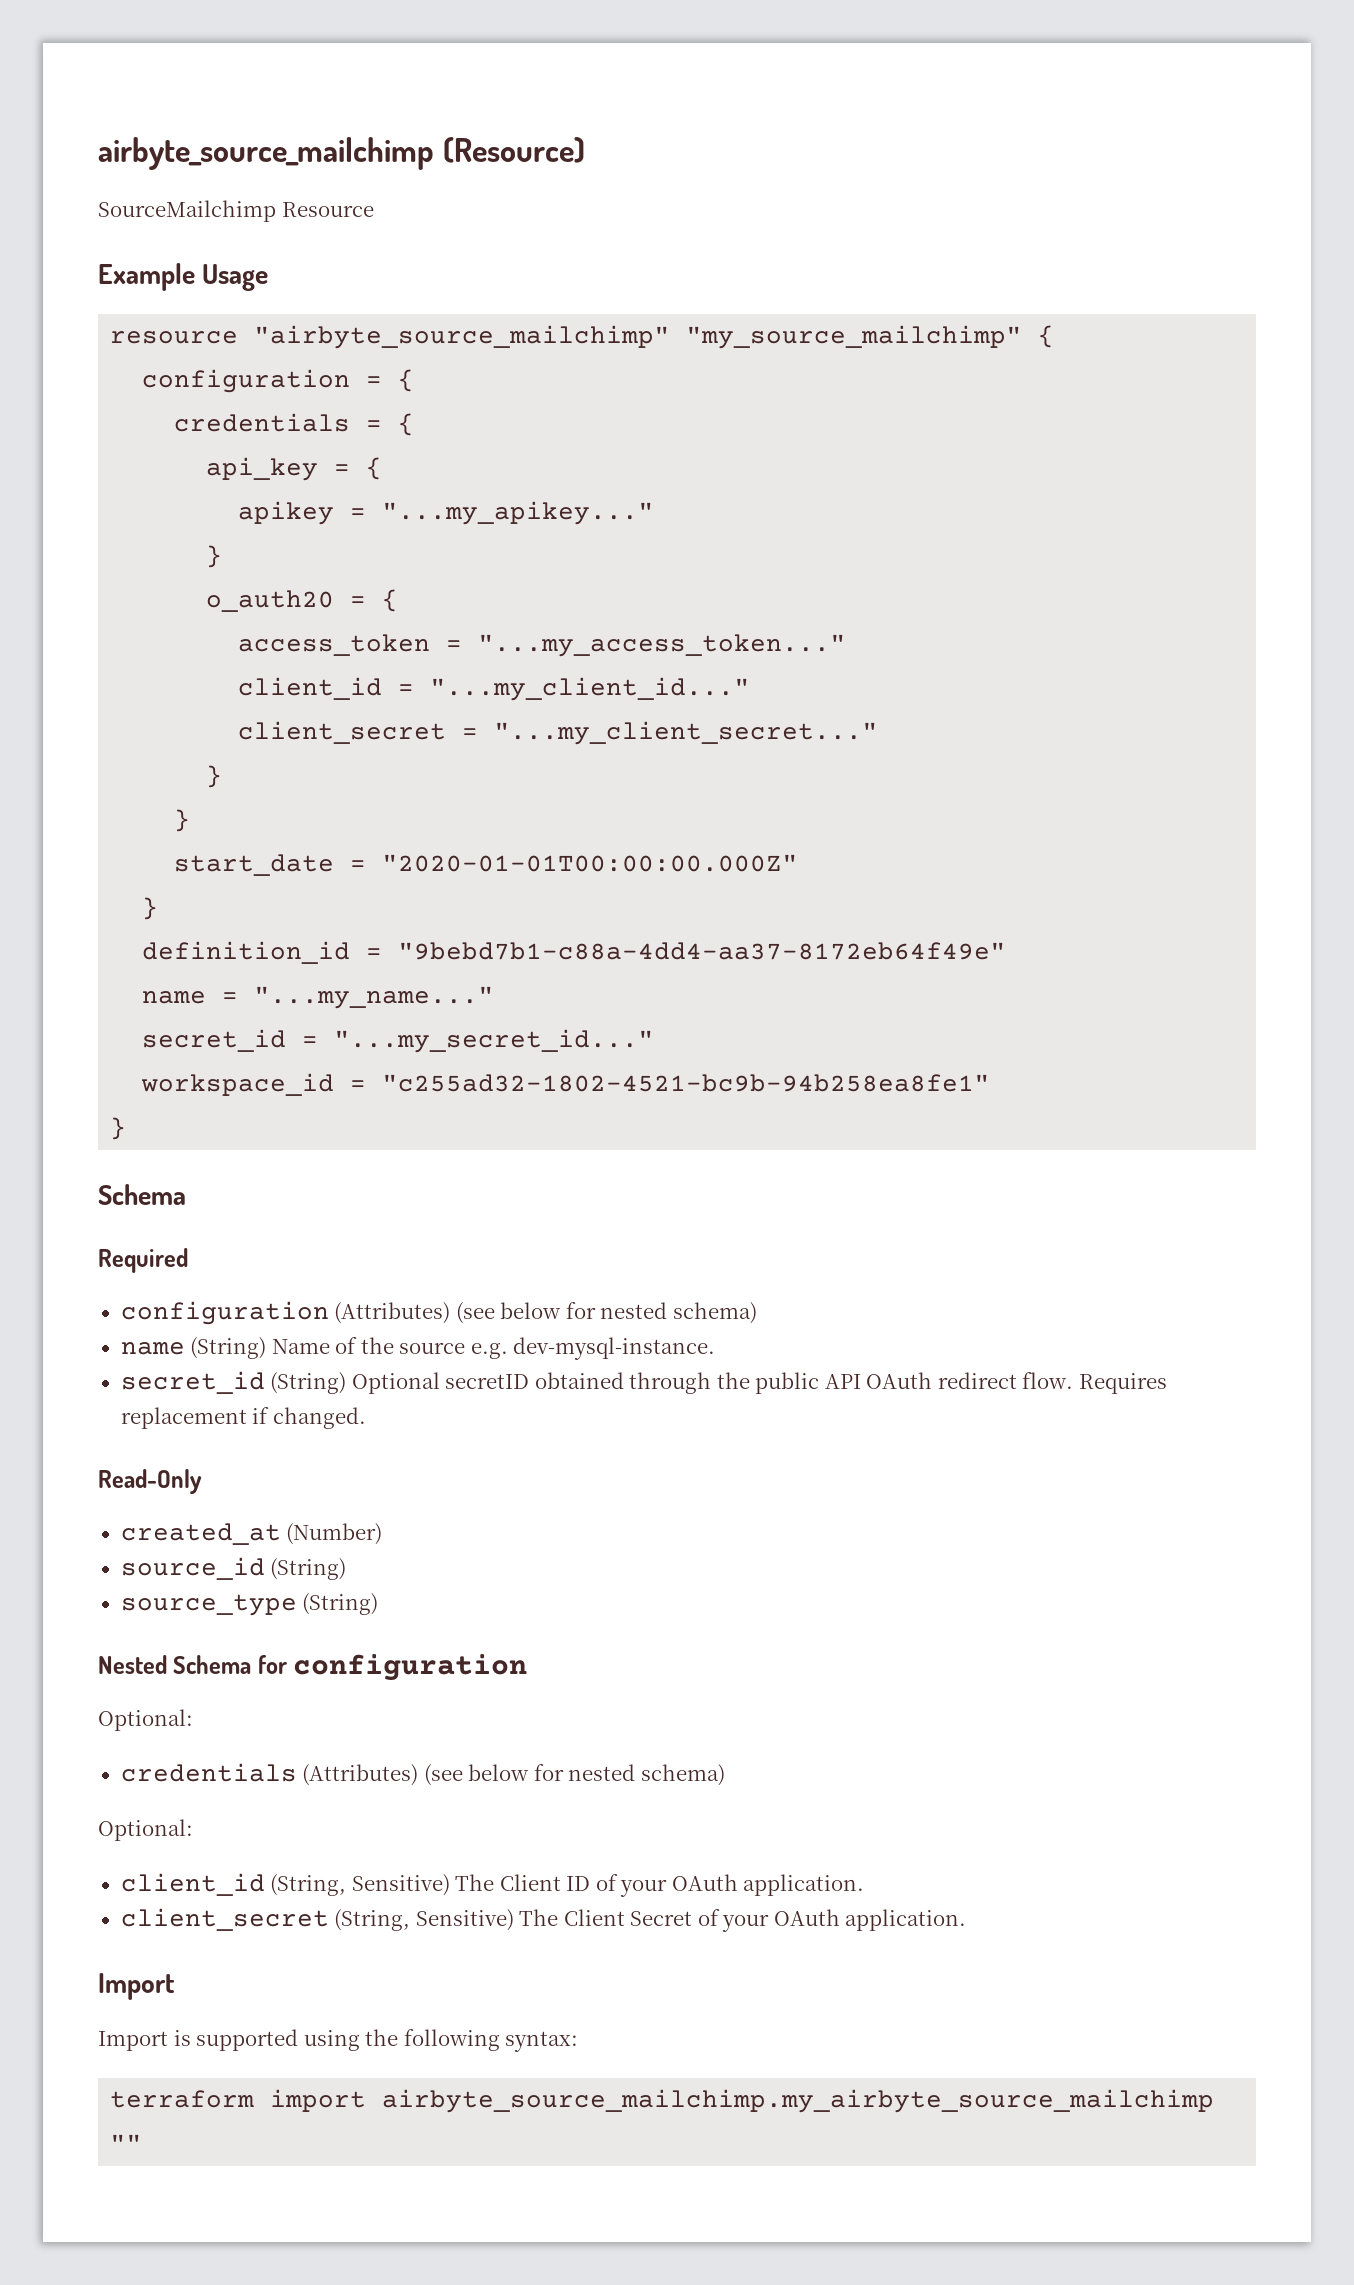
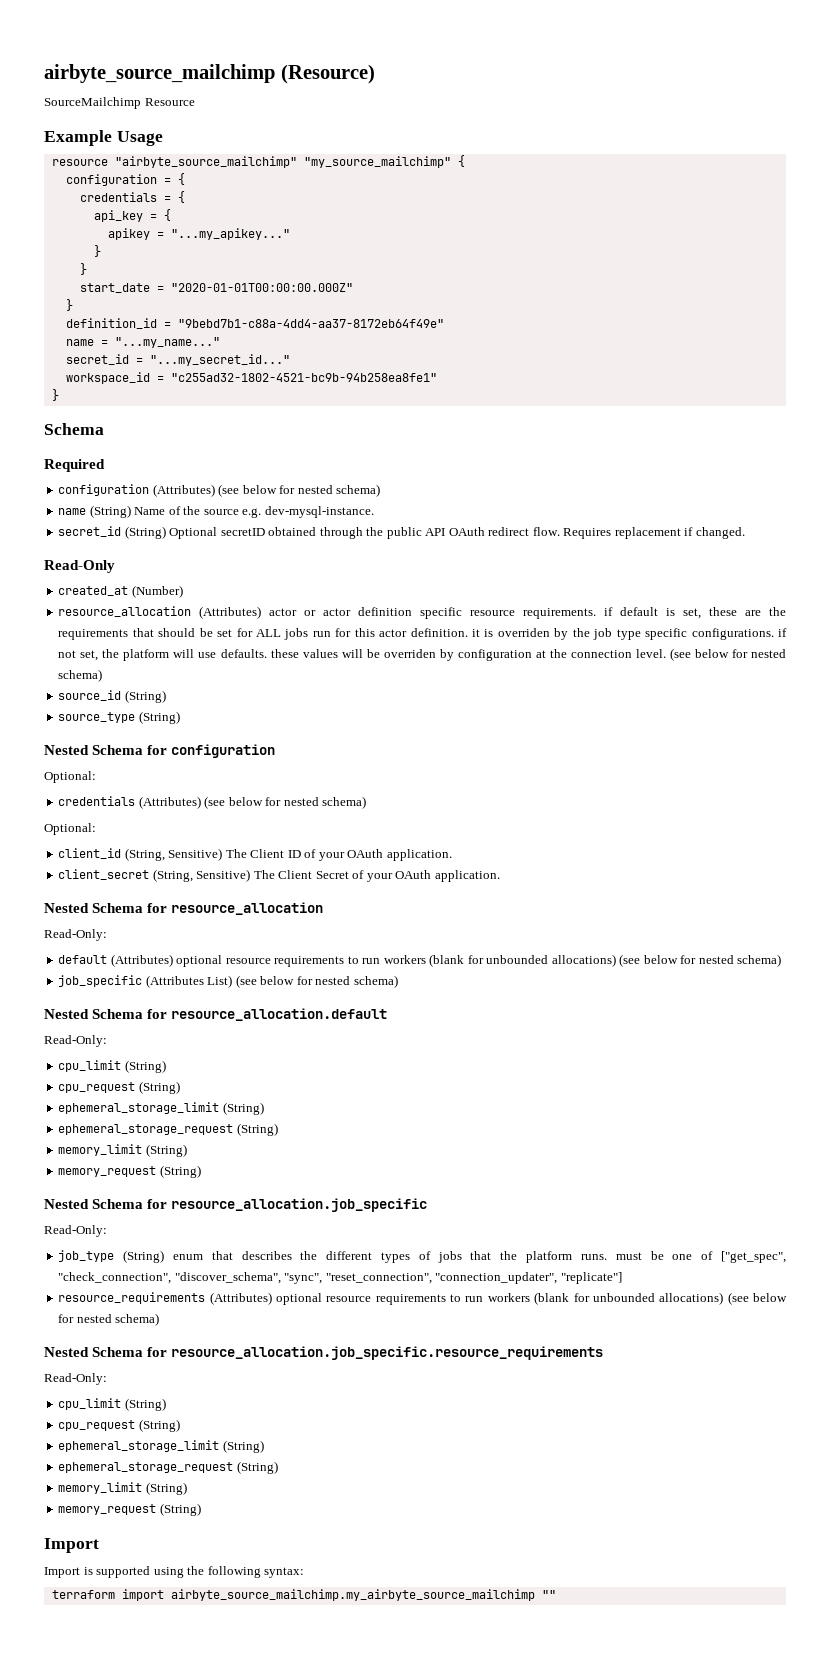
[206,589,399,612] [238,634,847,657] [238,677,751,701] [238,721,879,745] [206,765,223,788] // o_auth20 = { // access_token = "...my_access_token..." // client_id = "...my_client_id..." // client_secret = "...my_client_secret..." // } -> (101, 251) none
(383, 1534) none -> [58,606,787,619] [58,628,788,640] [58,648,786,661] [58,669,103,682] // resource_allocation (Attributes) actor or actor definition specific resource requirements. if default is set, these are the requirements that should be set for ALL jobs run for this actor definition. it is overriden by the job type specific configurations. if not set, the platform will use defaults. these values will be overriden by configuration at the connection level. (see below for nested schema)
(967, 1920) none -> [44,902,324,915] [44,929,107,941] [58,954,782,967] [58,975,398,988] [44,1008,388,1021] [44,1035,107,1047] [58,1060,166,1073] [58,1081,180,1094] [58,1102,264,1115] [58,1123,278,1136] [58,1144,187,1157] [58,1165,201,1178] [44,1198,428,1212] [44,1225,107,1237] [58,1250,787,1263] [58,1272,622,1284] [58,1292,787,1305] [58,1313,160,1326] [44,1346,604,1360] [44,1373,107,1385] [58,1398,166,1411] [58,1419,180,1432] [58,1440,264,1453] [58,1461,278,1474] [58,1482,187,1495] [58,1503,201,1516] // Nested Schema for resource_allocation // Read-Only: // default (Attributes) optional resource requirements to run workers (blank for unbounded allocations) (see below for nested schema) // job_specific (Attributes List) (see below for nested schema) // Nested Schema for resource_allocation.default // Read-Only: // cpu_limit (String) // cpu_request (String) // ephemeral_storage_limit (String) // ephemeral_storage_request (String) // memory_limit (String) // memory_request (String) // Nested Schema for resource_allocation.job_specific // Read-Only: // job_type (String) enum that describes the different types of jobs that the platform runs. must be one of ["get_spec", "check_connection", "discover_schema", "sync", "reset_connection", "connection_updater", "replicate"] // resource_requirements (Attributes) optional resource requirements to run workers (blank for unbounded allocations) (see below for nested schema) // Nested Schema for resource_allocation.job_specific.resource_requirements // Read-Only: // cpu_limit (String) // cpu_request (String) // ephemeral_storage_limit (String) // ephemeral_storage_request (String) // memory_limit (String) // memory_request (String)

